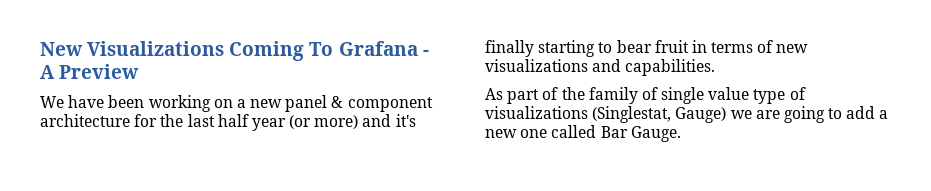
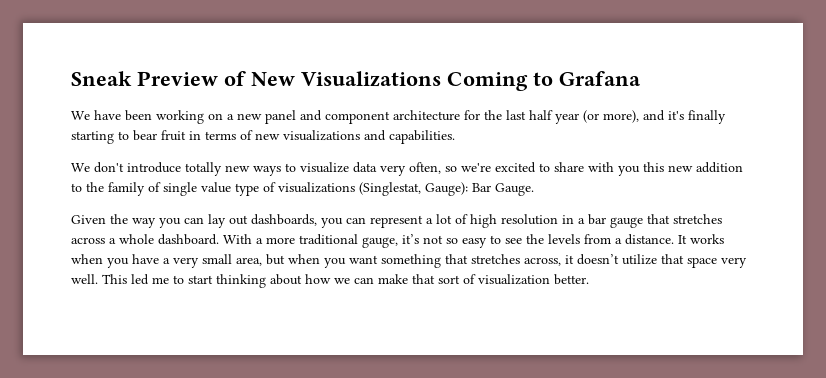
(40, 49) none -> [71,71,246,86] Sneak Preview of
[309,42,334,56] To -> [533,72,553,86] to
[422,49,429,56] [40,64,140,79] - A Preview -> (641, 78) none
[331,96,344,108] & -> [300,110,322,121] and
[314,115,359,129] more) -> [603,110,639,123] more),
[485,87,559,104] As part of -> [71,162,743,176] [71,183,82,192] We don't introduce totally new ways to visualize data very often, so we're excited to share with you this new addition to
[675,106,889,123] [485,125,681,142] Gauge) we are going to add a new one called Bar Gauge. -> [425,182,534,196] [71,214,722,228] [71,234,724,248] [71,254,747,268] [71,274,589,288] Gauge): Bar Gauge. // Given the way you can lay out dashboards, you can represent a lot of high resolution in a bar gauge that stretches across a whole dashboard. With a more traditional gauge, it’s not so easy to see the levels from a distance. It works when you have a very small area, but when you want something that stretches across, it doesn’t utilize that space very well. This led me to start thinking about how we can make that sort of visualization better.

